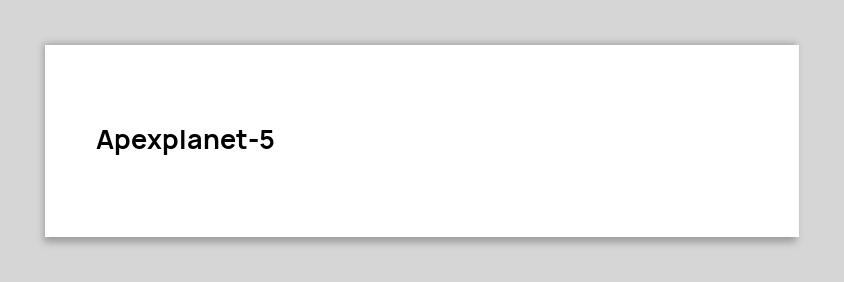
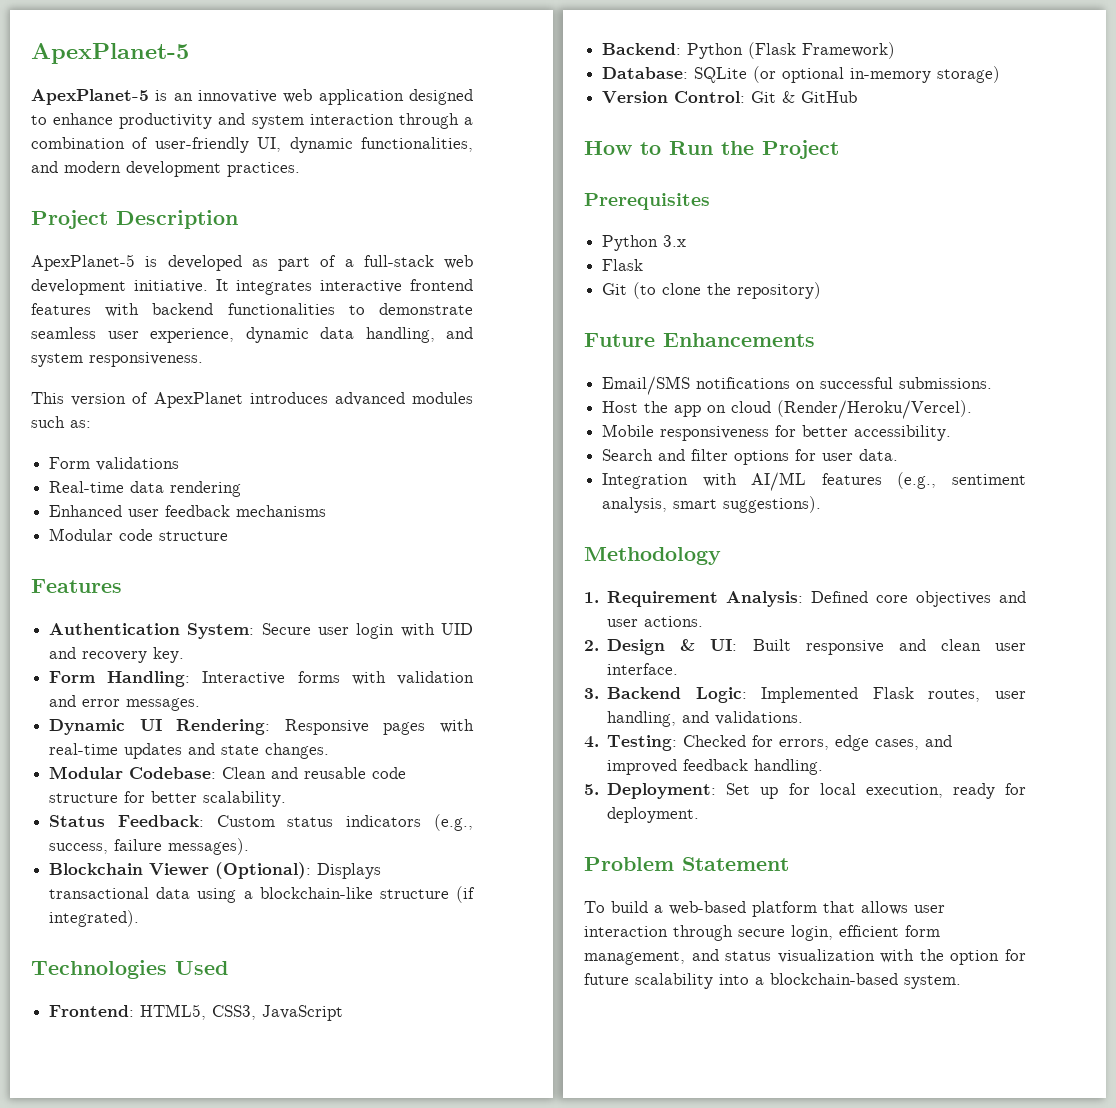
[96,130,275,155] Apexplanet-5 -> [31,43,189,64] [31,89,473,105] [31,113,474,129] [31,137,473,153] [31,161,300,177] [31,210,238,229] [31,254,473,271] [31,279,474,295] [31,303,473,317] [31,327,473,343] [31,352,203,367] [31,392,473,408] [31,416,91,428] [49,457,180,471] [49,481,242,497] [49,505,327,517] [49,528,229,541] [31,579,122,593] [49,623,473,639] [49,647,185,663] [49,671,475,687] [49,695,201,711] [49,719,474,735] [49,743,330,759] [49,766,407,779] [49,791,287,807] [49,814,473,831] [49,838,250,855] [49,862,382,879] [49,886,475,903] [49,910,140,927] [31,960,228,979] [49,1004,344,1021] [602,42,896,59] [602,66,1001,83] [602,91,858,103] [584,140,839,159] [584,193,710,210] [602,235,687,251] [602,259,644,271] [602,282,822,299] [584,333,815,347] [602,376,993,395] [602,400,973,419] [602,424,952,441] [602,449,899,465] [602,472,1026,491] [602,496,822,513] [584,547,721,565] [584,591,1026,607] [607,616,704,627] [584,639,1026,655] [607,663,679,675] [584,687,1026,703] [607,711,804,727] [584,735,953,751] [607,759,824,775] [584,783,1026,799] [607,807,700,823] [584,857,789,871] [584,901,945,917] [584,925,940,941] [584,949,1026,965] [584,973,961,989] ApexPlanet-5 // ApexPlanet-5 is an innovative web application designed to enhance productivity and system interaction through a combination of user-friendly UI, dynamic functionalities, and modern development practices. // Project Description // ApexPlanet-5 is developed as part of a full-stack web development initiative. It integrates interactive frontend features with backend functionalities to demonstrate seamless user experience, dynamic data handling, and system responsiveness. // This version of ApexPlanet introduces advanced modules such as: // Form validations // Real-time data rendering // Enhanced user feedback mechanisms // Modular code structure // Features // Authentication System: Secure user login with UID and recovery key. // Form Handling: Interactive forms with validation and error messages. // Dynamic UI Rendering: Responsive pages with real-time updates and state changes. // Modular Codebase: Clean and reusable code structure for better scalability. // Status Feedback: Custom status indicators (e.g., success, failure messages). // Blockchain Viewer (Optional): Displays transactional data using a blockchain-like structure (if integrated). // Technologies Used // Frontend: HTML5, CSS3, JavaScript // Backend: Python (Flask Framework) // Database: SQLite (or optional in-memory storage) // Version Control: Git & GitHub // How to Run the Project // Prerequisites // Python 3.x // Flask // Git (to clone the repository) // Future Enhancements // Email/SMS notifications on successful submissions. // Host the app on cloud (Render/Heroku/Vercel). // Mobile responsiveness for better accessibility. // Search and filter options for user data. // Integration with AI/ML features (e.g., sentiment analysis, smart suggestions). // Methodology // 1. Requirement Analysis: Defined core objectives and user actions. // 2. Design & UI: Built responsive and clean user interface. // 3. Backend Logic: Implemented Flask routes, user handling, and validations. // 4. Testing: Checked for errors, edge cases, and improved feedback handling. // 5. Deployment: Set up for local execution, ready for deployment. // Problem Statement // To build a web-based platform that allows user interaction through secure login, efficient form management, and status visualization with the option for future scalability into a blockchain-based system.

